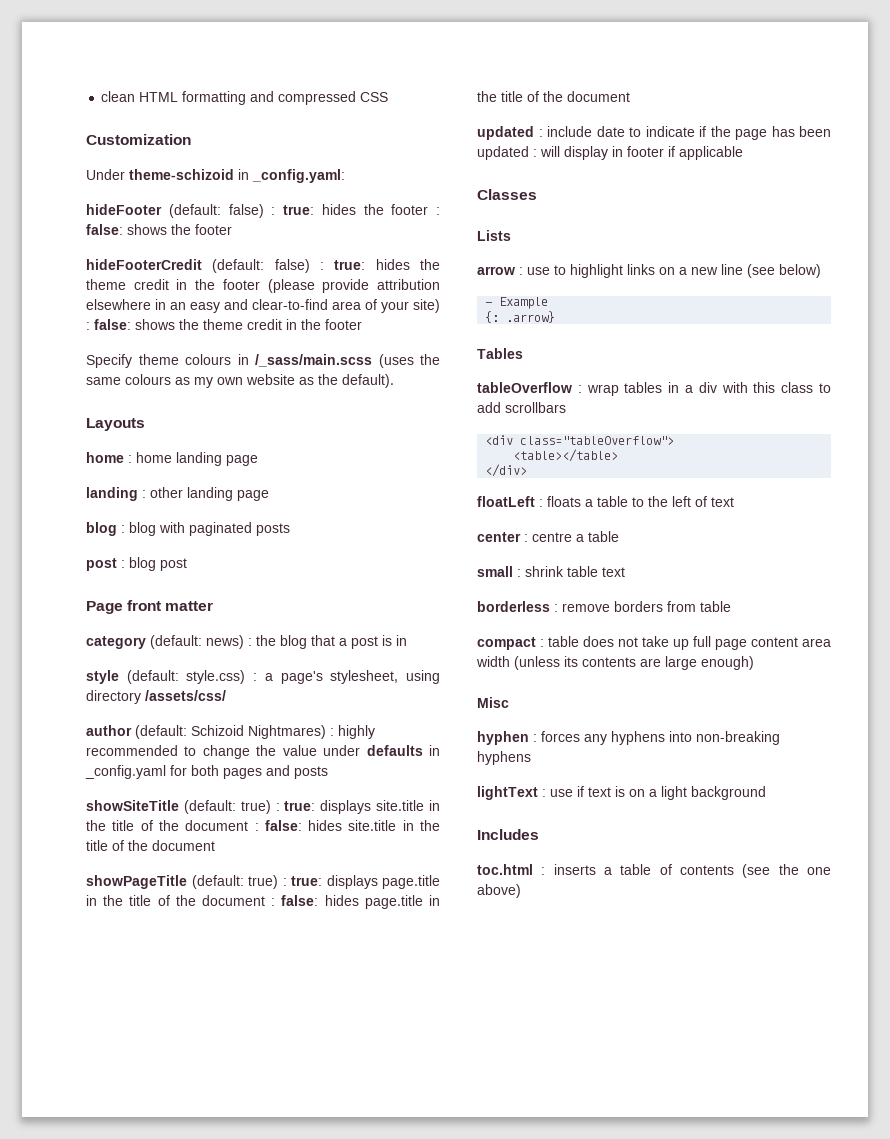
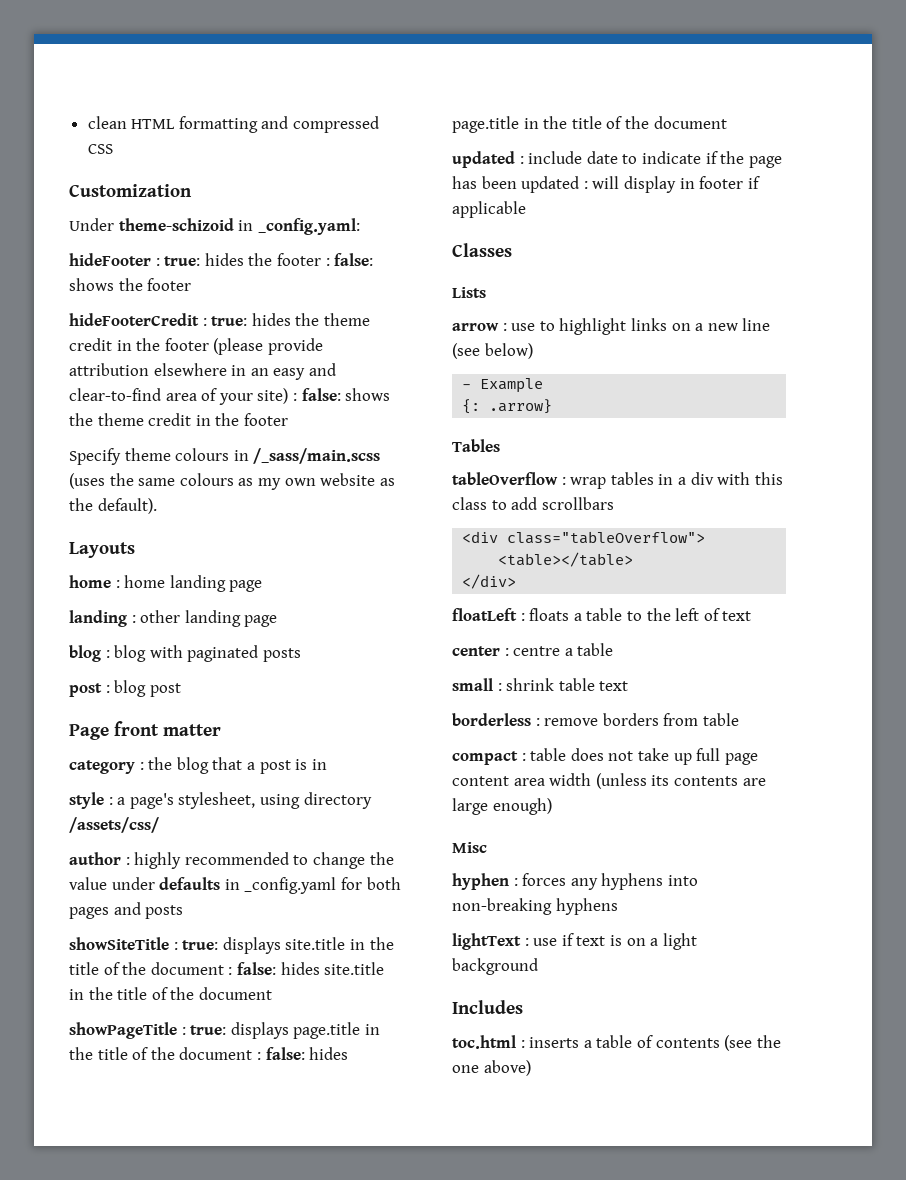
[168,204,264,218] (default: false) -> (151, 259) none
[212,259,310,273] (default: false) -> (199, 319) none
[150,635,244,649] (default: news) -> (135, 767) none
[126,670,246,684] (default: style.css) -> (104, 800) none
[135,725,326,739] (default: Schizoid Nightmares) -> (121, 858) none
[183,800,271,814] (default: true) -> (169, 943) none
[191,875,278,889] (default: true) -> (177, 1030) none

